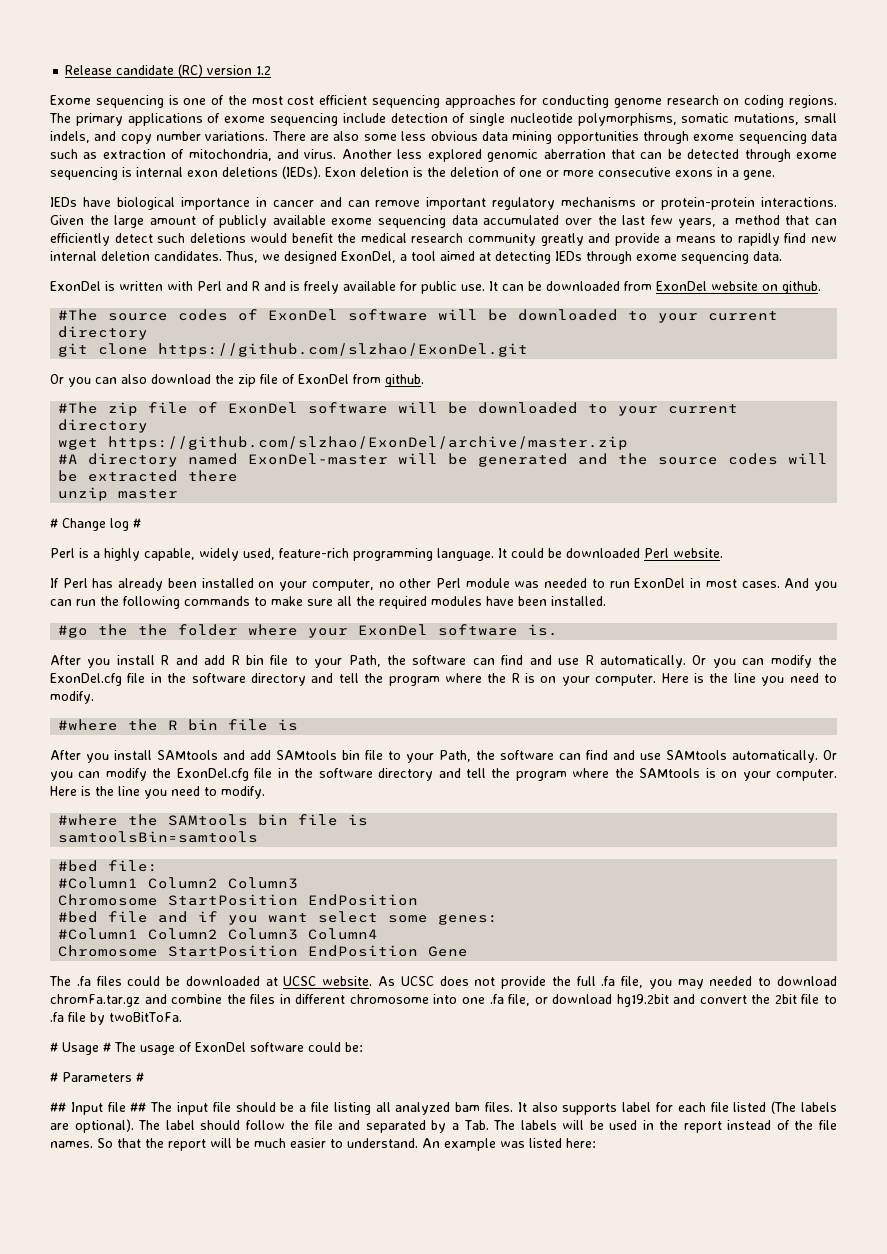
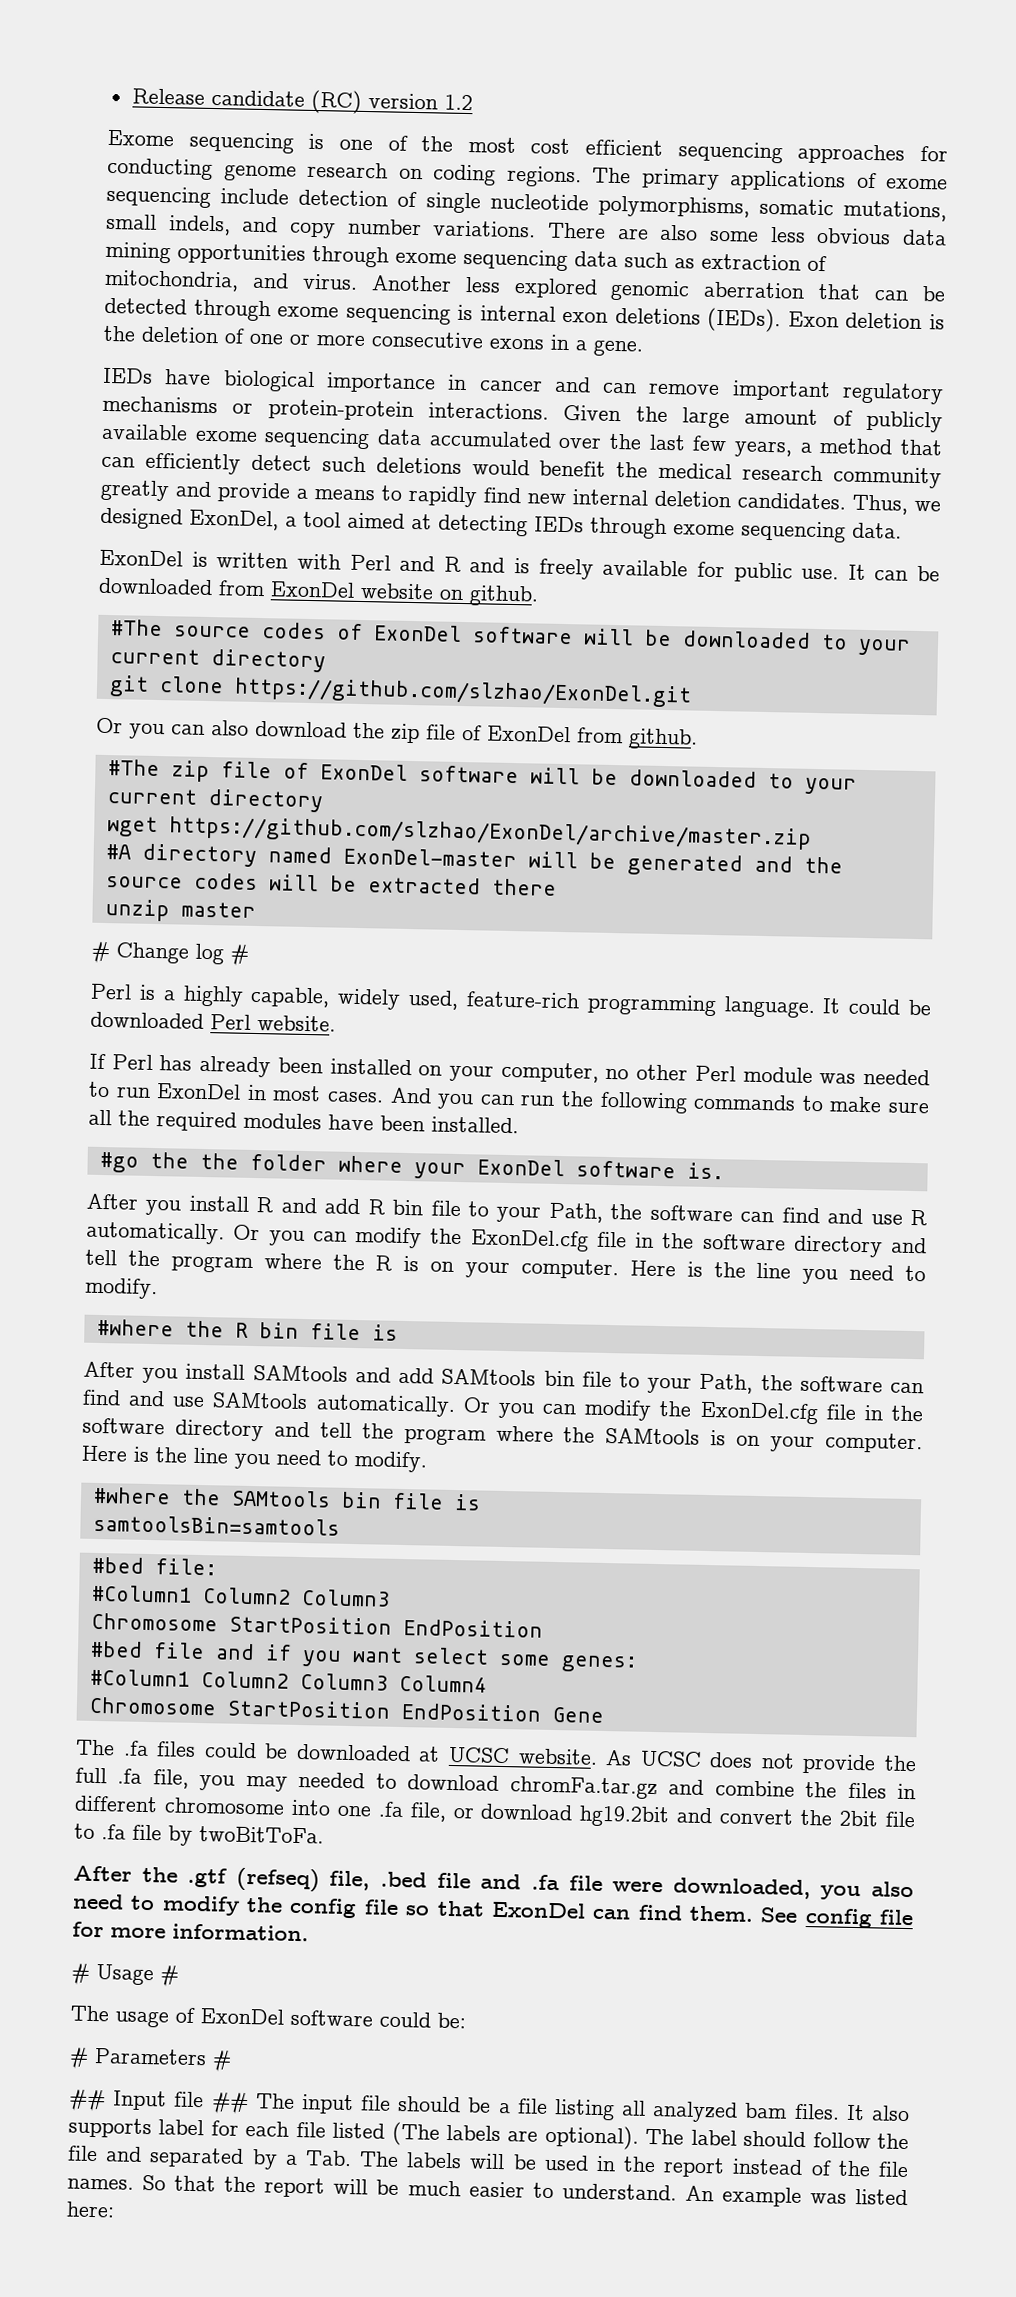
(182, 1017) none -> [73,1865,915,1901] [72,1893,915,1929] [72,1921,309,1942] // After the .gtf (refseq) file, .bed file and .fa file were downloaded, you also need to modify the config file so that ExonDel can find them. See config file for more information.
(111, 1047) none -> (179, 1976) //

